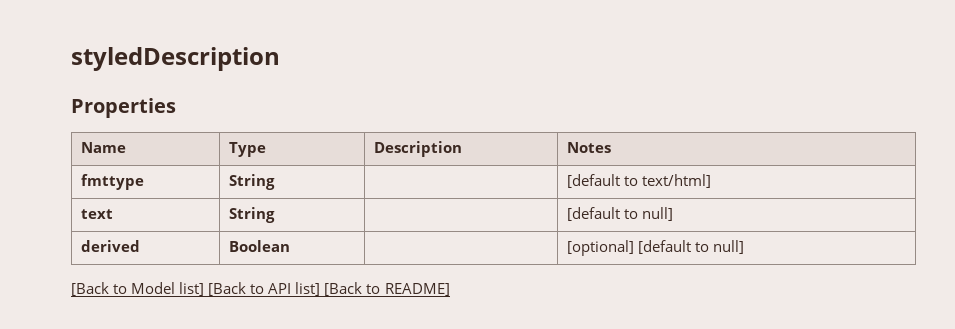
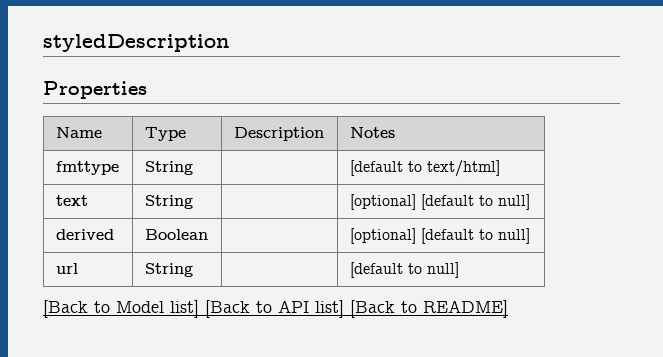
(275, 215) none -> [349,194,416,210] [optional]
(745, 247) none -> [55,263,78,274] [144,263,193,277] [349,262,459,278] // url | String | | [default to null]

